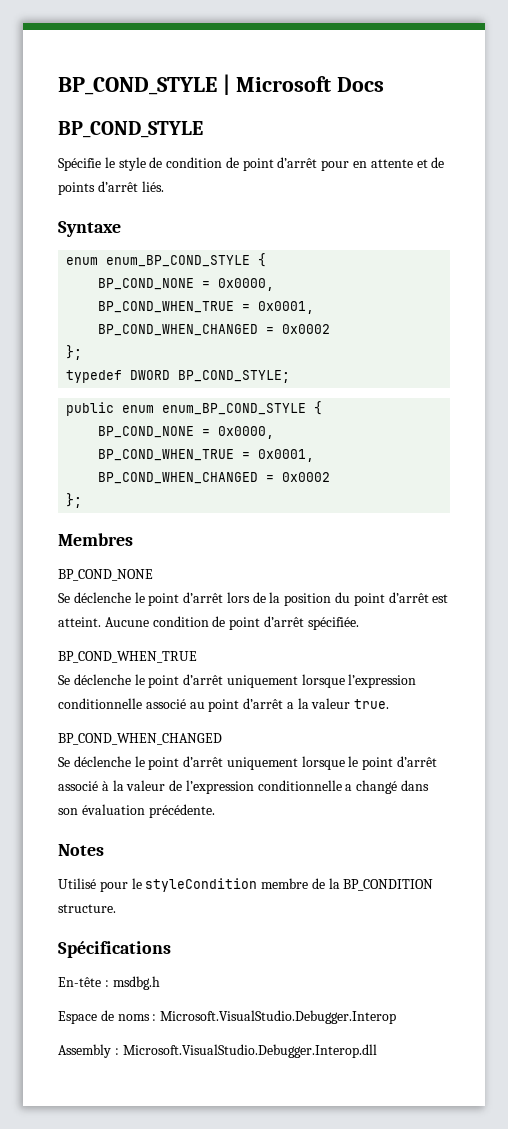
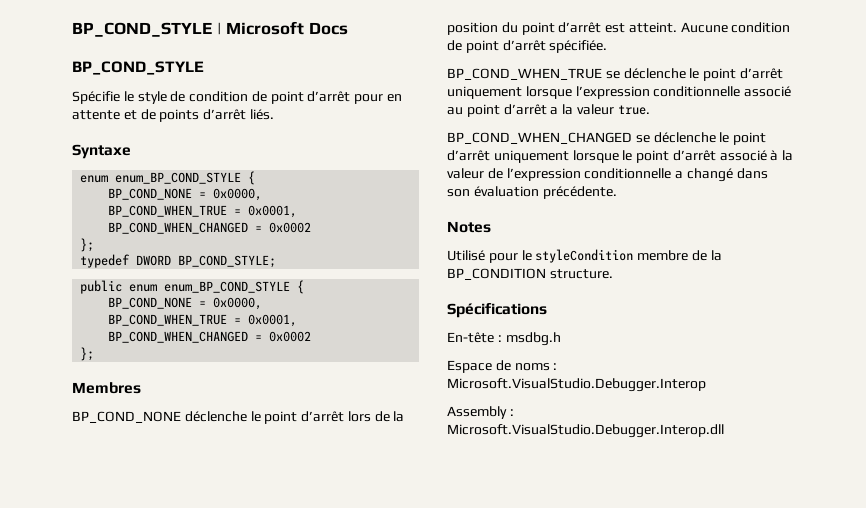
[58,593,70,603] // Se -> (181, 417) none
[58,675,70,685] // Se -> [605,71,620,79] se
[58,757,70,767] // Se -> [635,135,650,143] se

